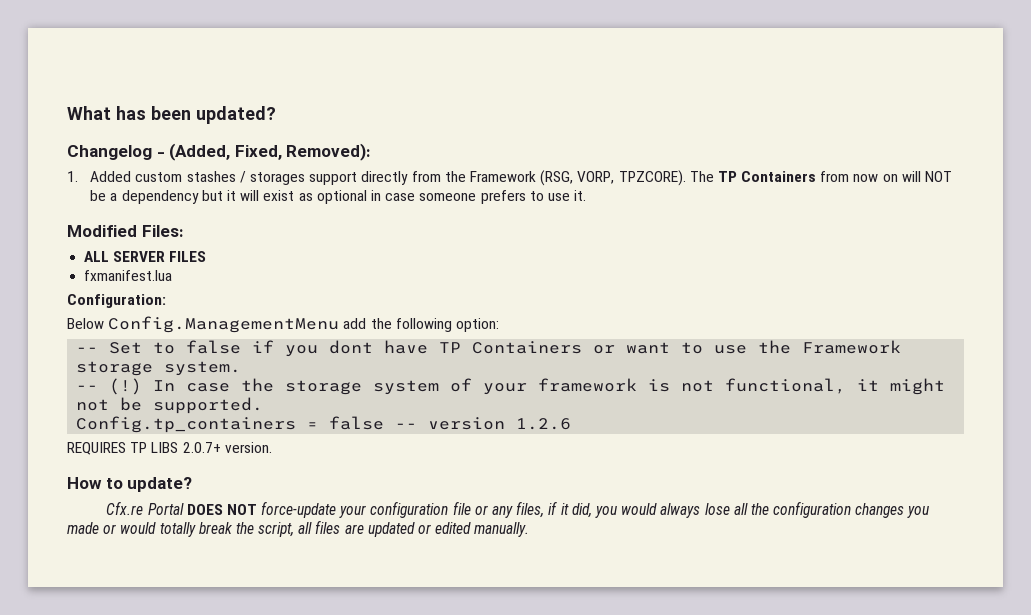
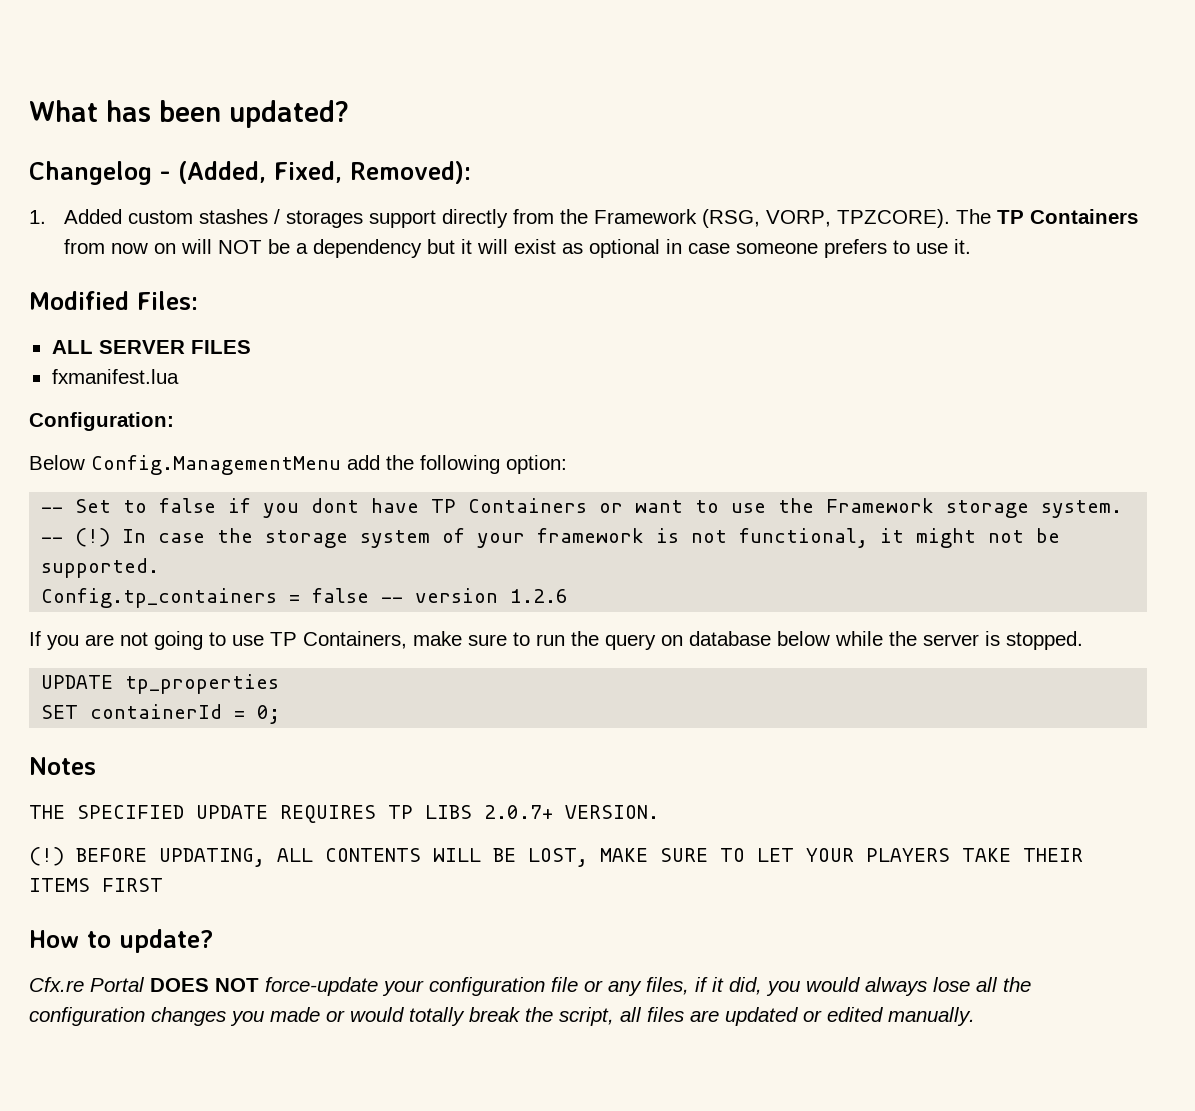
[67,442,272,455] REQUIRES TP LIBS 2.0.7+ version. -> [29,631,1083,650] [41,674,280,694] [41,704,281,724] [29,757,96,775] [29,805,659,823] [29,847,1083,867] [29,878,163,892] If you are not going to use TP Containers, make sure to run the query on database below while the server is stopped. // UPDATE tp_properties // SET containerId = 0; // Notes // THE SPECIFIED UPDATE REQUIRES TP LIBS 2.0.7+ VERSION. // (!) BEFORE UPDATING, ALL CONTENTS WILL BE LOST, MAKE SURE TO LET YOUR PLAYERS TAKE THEIR ITEMS FIRST

